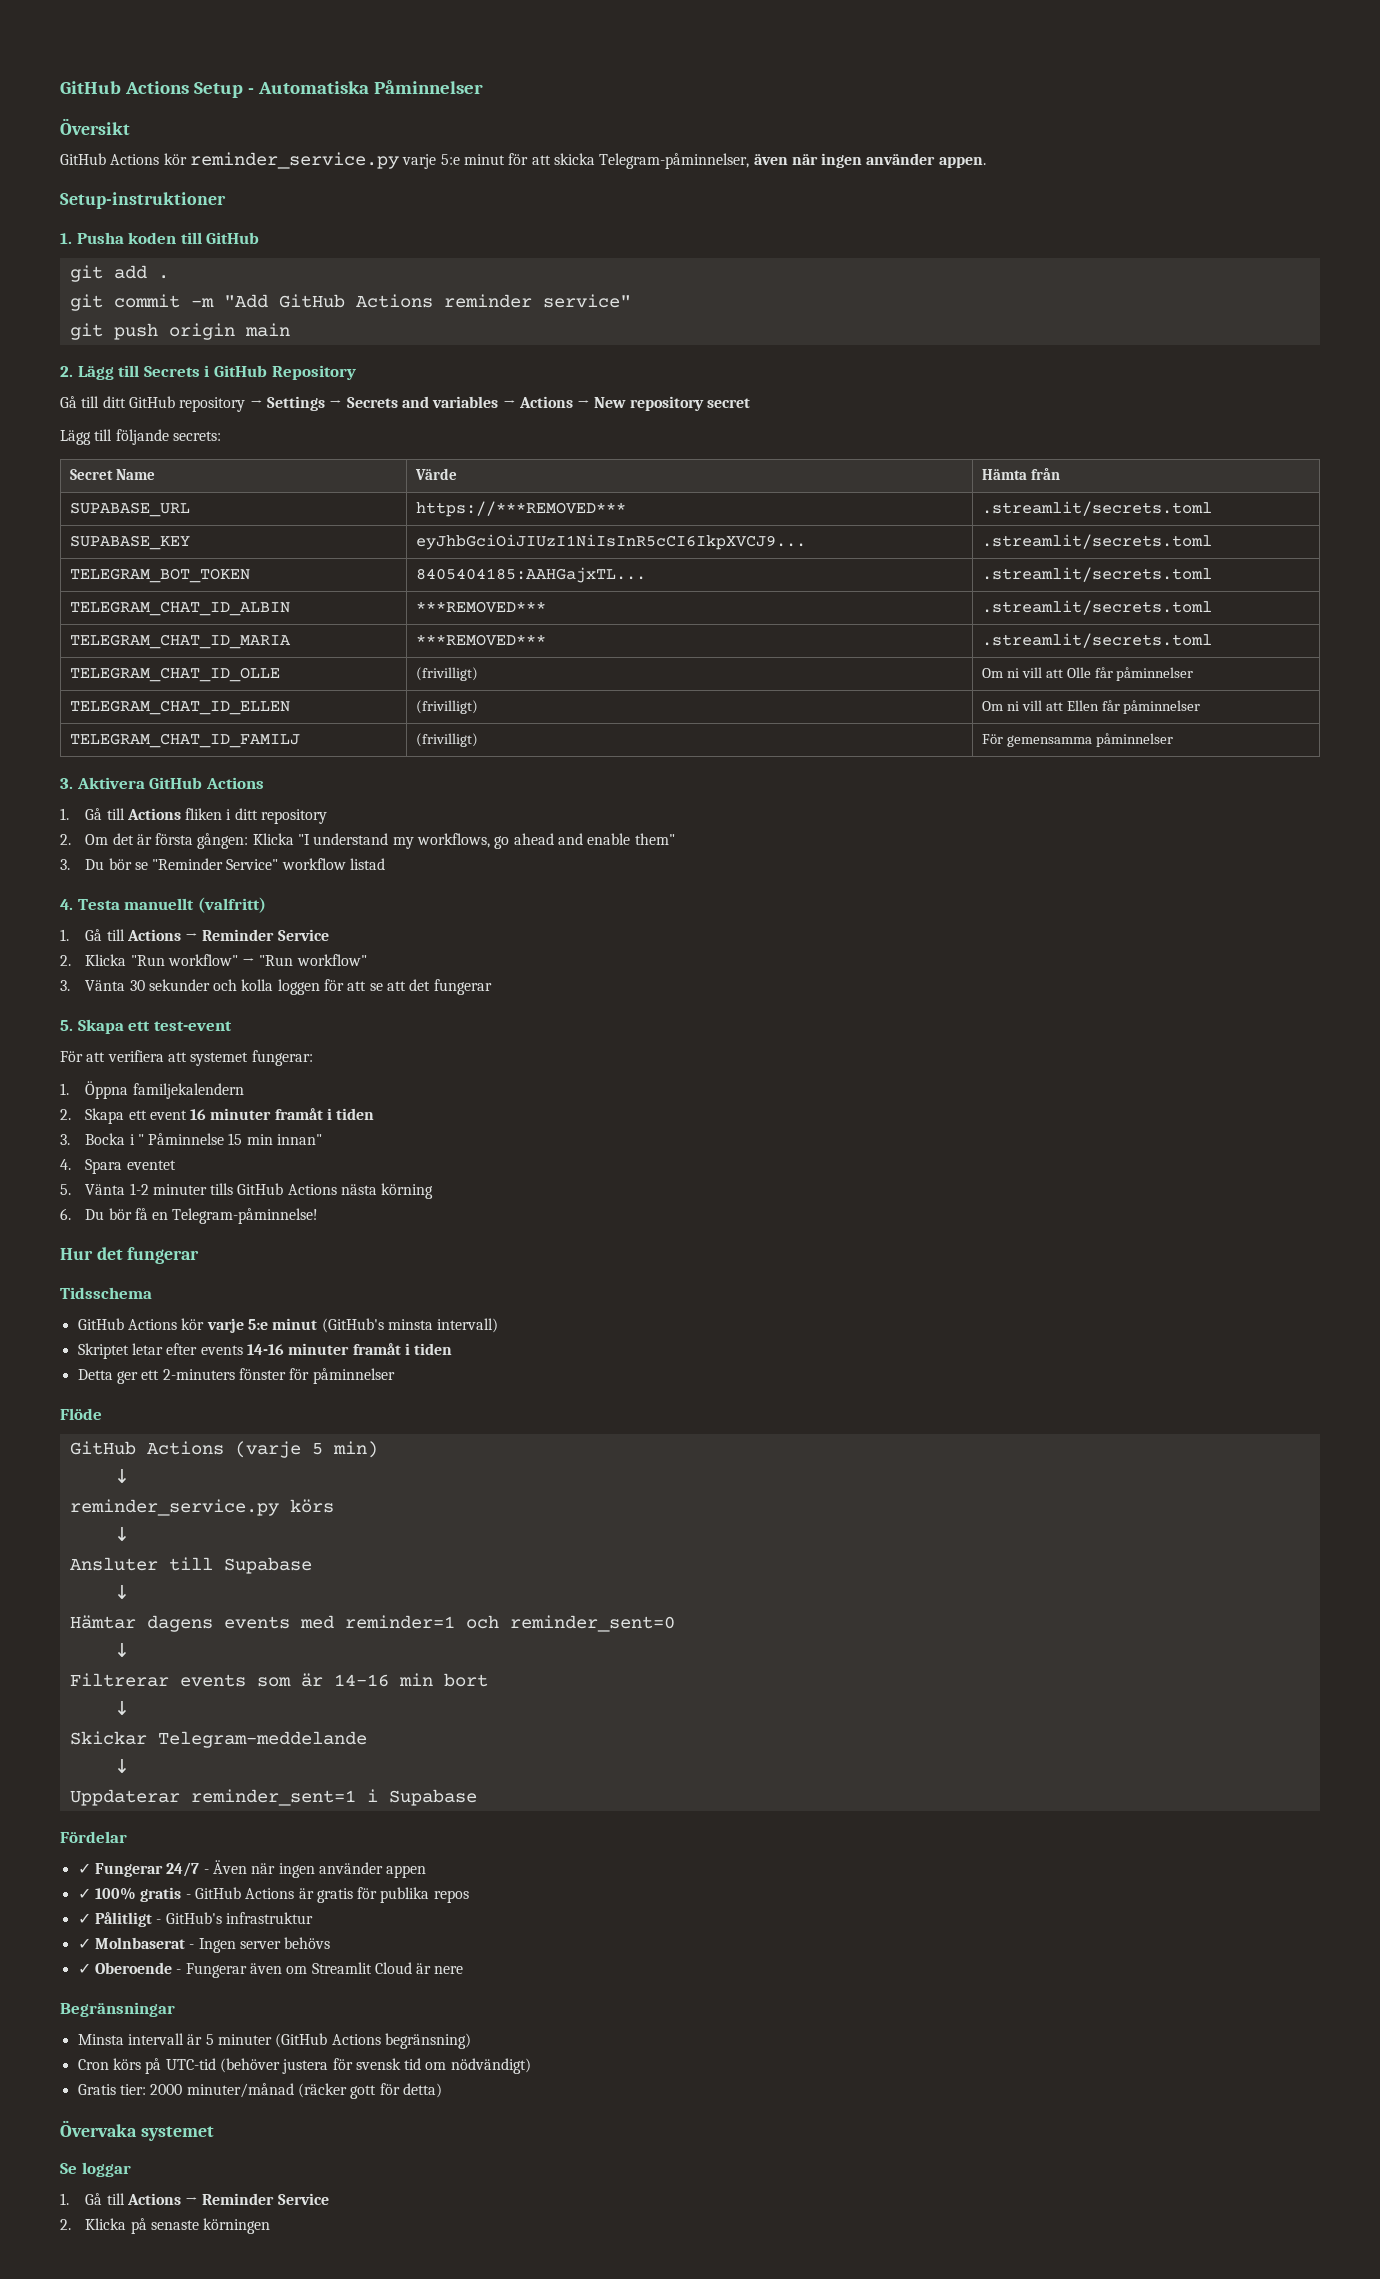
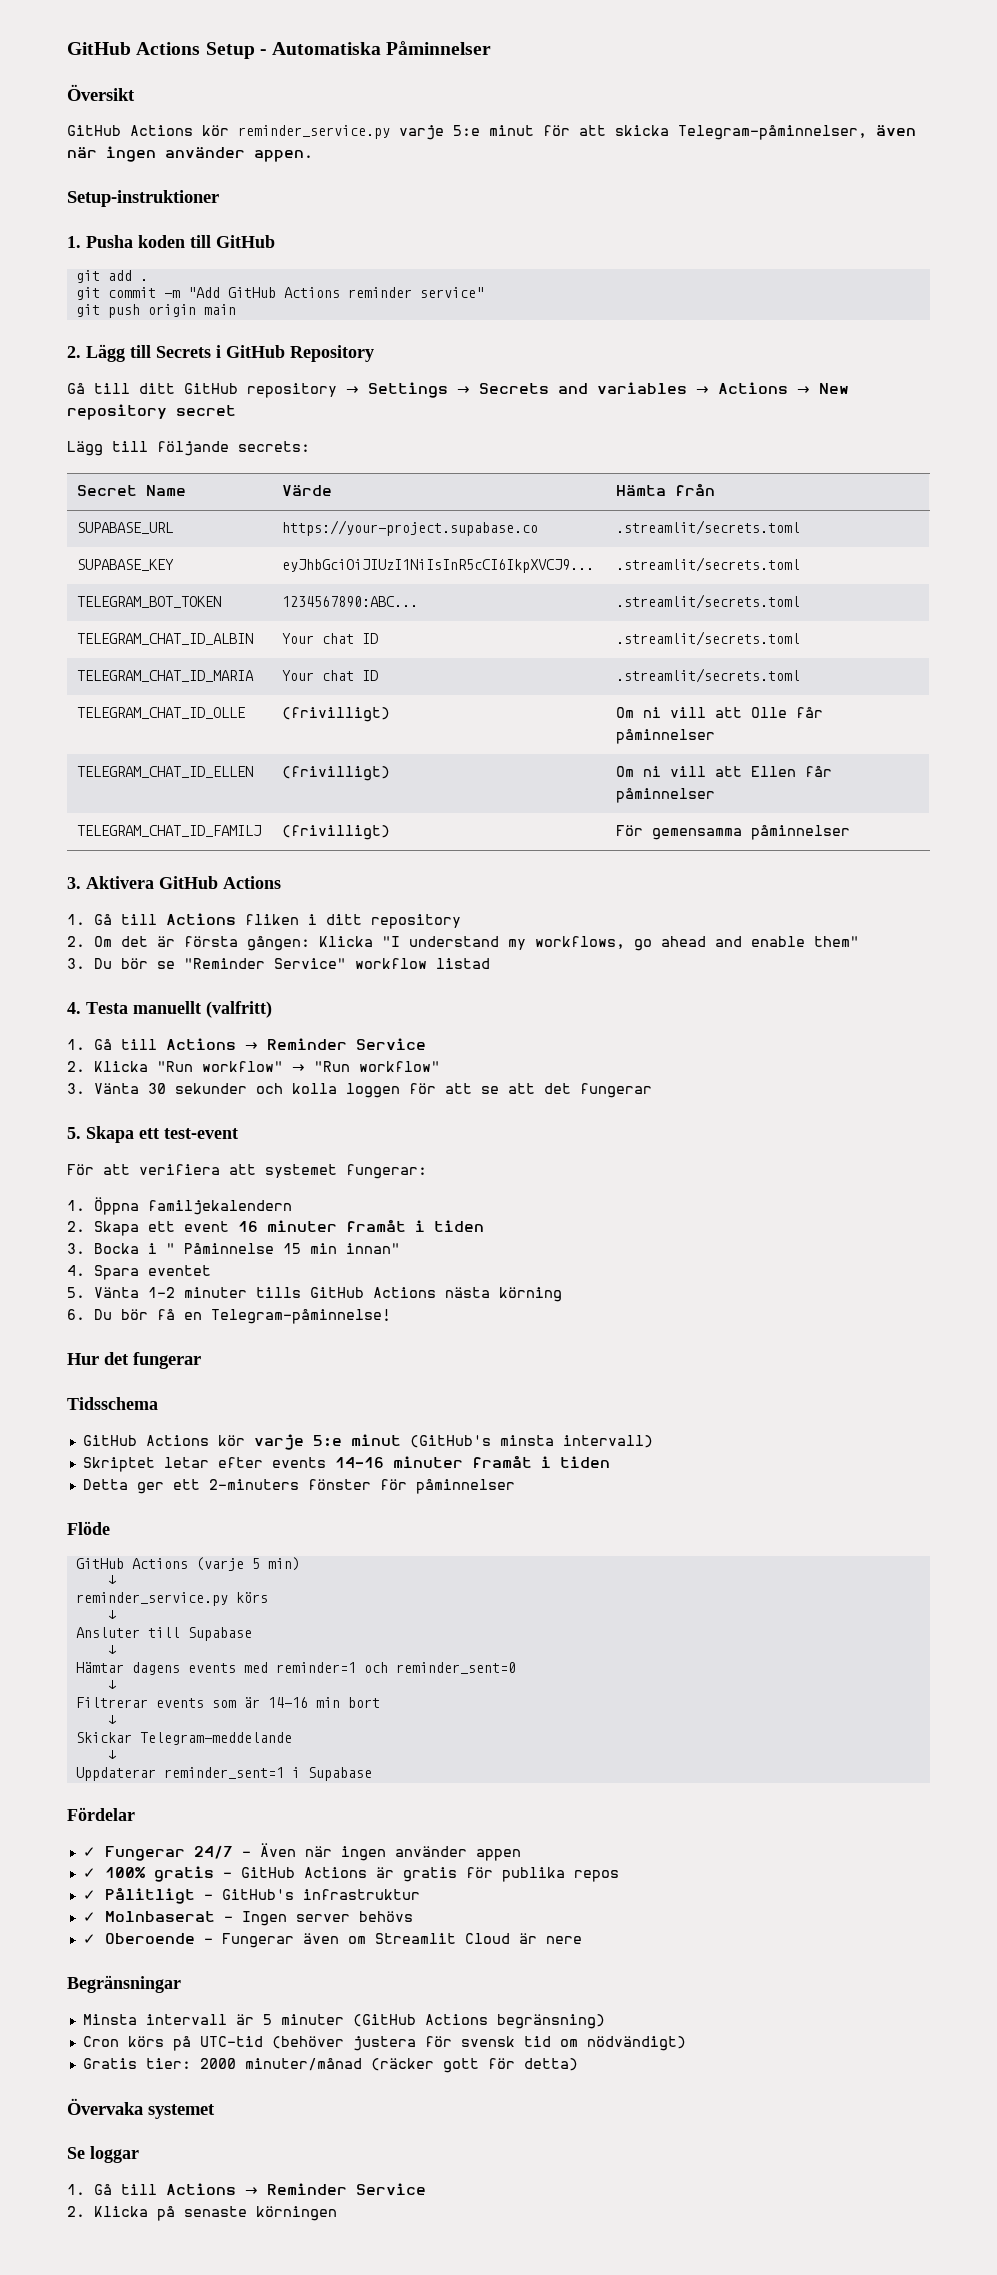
[415,501,626,517] https://***REMOVED*** -> [282,520,539,536] https://your-project.supabase.co
[415,567,646,583] 8405404185:AAHGajxTL... -> [282,596,419,607] 1234567890:ABC...
[415,601,546,613] ***REMOVED*** -> [282,633,379,644] Your chat ID
[415,634,546,646] ***REMOVED*** -> [282,670,379,681] Your chat ID

